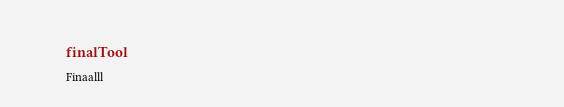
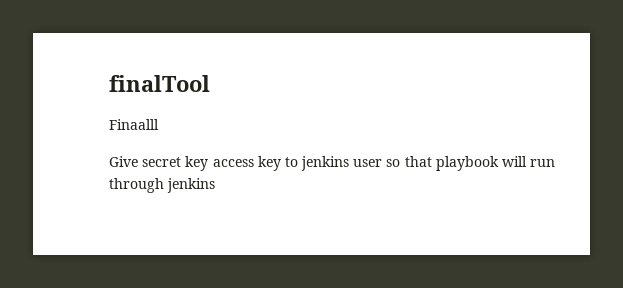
(104, 76) none -> [109,156,555,171] [109,178,215,193] // Give secret key access key to jenkins user so that playbook will run through jenkins

